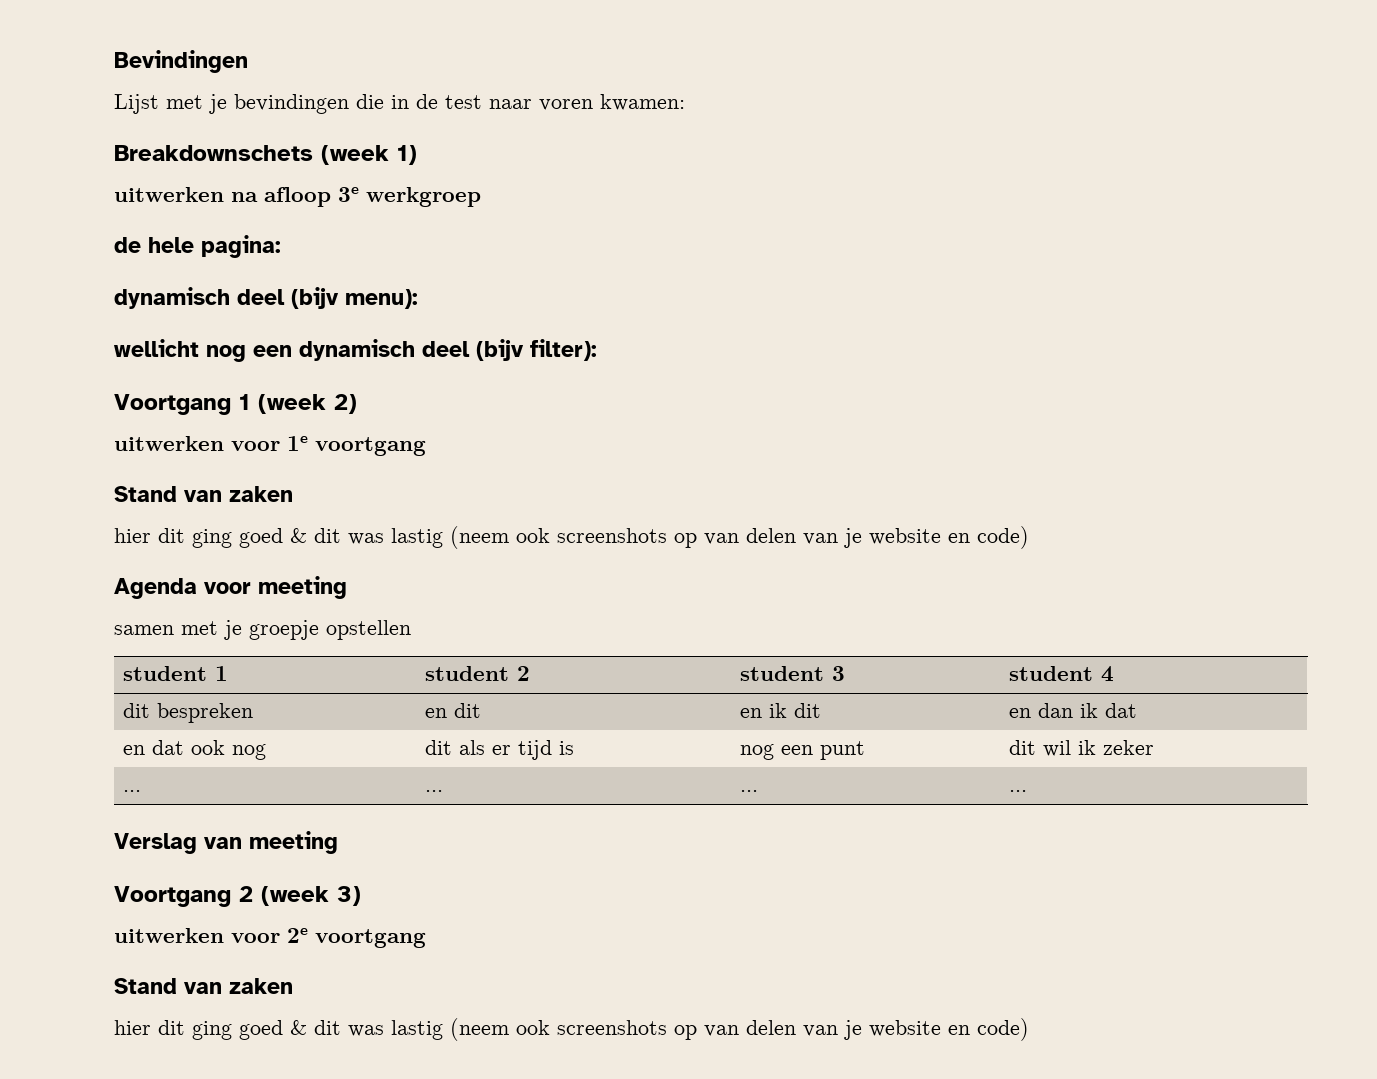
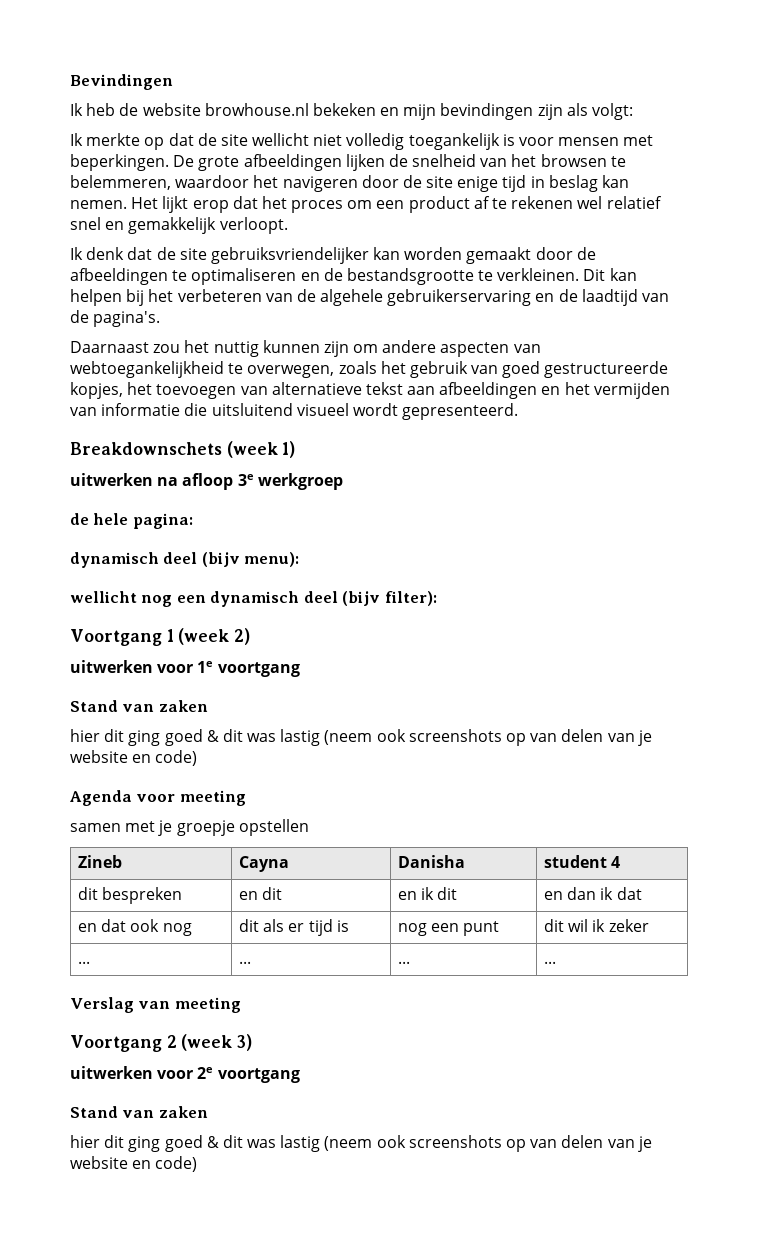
[114,94,685,114] Lijst met je bevindingen die in de test naar voren kwamen: -> [70,103,634,120] [70,133,654,150] [70,154,626,171] [70,175,630,192] [70,196,662,213] [70,217,288,234] [70,247,596,264] [70,268,637,285] [70,289,670,306] [70,310,161,327] [70,340,541,357] [70,361,669,378] [70,382,670,399] [70,403,519,420] Ik heb de website browhouse.nl bekeken en mijn bevindingen zijn als volgt: // Ik merkte op dat de site wellicht niet volledig toegankelijk is voor mensen met beperkingen. De grote afbeeldingen lijken de snelheid van het browsen te belemmeren, waardoor het navigeren door de site enige tijd in beslag kan nemen. Het lijkt erop dat het proces om een product af te rekenen wel relatief snel en gemakkelijk verloopt. // Ik denk dat de site gebruiksvriendelijker kan worden gemaakt door de afbeeldingen te optimaliseren en de bestandsgrootte te verkleinen. Dit kan helpen bij het verbeteren van de algehele gebruikerservaring en de laadtijd van de pagina's. // Daarnaast zou het nuttig kunnen zijn om andere aspecten van webtoegankelijkheid te overwegen, zoals het gebruik van goed gestructureerde kopjes, het toevoegen van alternatieve tekst aan afbeeldingen en het vermijden van informatie die uitsluitend visueel wordt gepresenteerd.
[123,666,229,681] [425,666,531,681] [740,666,846,681] student 1 | student 2 | student 3 -> [77,855,122,868] [238,856,289,872] [397,855,465,868] Zineb | Cayna | Danisha

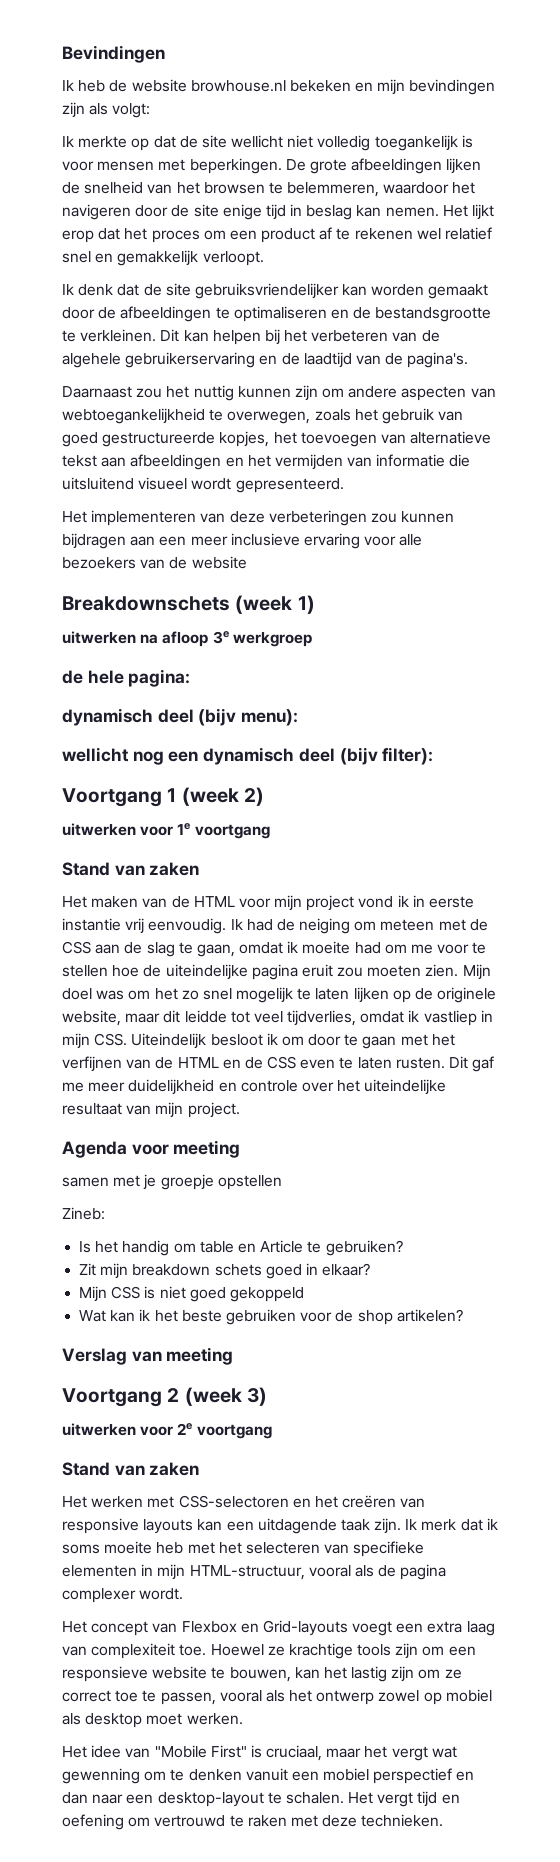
(519, 411) none -> [62,510,455,526] [62,533,423,549] [62,556,247,569] // Het implementeren van deze verbeteringen zou kunnen bijdragen aan een meer inclusieve ervaring voor alle bezoekers van de website
[70,729,652,746] [70,750,198,766] hier dit ging goed & dit was lastig (neem ook screenshots op van delen van je website en code) -> [62,895,475,911] [62,918,488,934] [62,941,487,957] [62,964,491,980] [62,987,497,1003] [62,1010,493,1026] [62,1033,455,1049] [62,1056,495,1072] [62,1079,447,1095] [62,1102,240,1118] Het maken van de HTML voor mijn project vond ik in eerste instantie vrij eenvoudig. Ik had de neiging om meteen met de CSS aan de slag te gaan, omdat ik moeite had om me voor te stellen hoe de uiteindelijke pagina eruit zou moeten zien. Mijn doel was om het zo snel mogelijk te laten lijken op de originele website, maar dit leidde tot veel tijdverlies, omdat ik vastliep in mijn CSS. Uiteindelijk besloot ik om door te gaan met het verfijnen van de HTML en de CSS even te laten rusten. Dit gaf me meer duidelijkheid en controle over het uiteindelijke resultaat van mijn project.
[77,855,122,868] [238,856,289,872] [397,855,465,868] [543,855,621,868] [77,887,183,904] [238,887,283,900] [397,887,458,900] [543,887,642,900] [77,919,192,936] [238,919,349,936] [397,921,500,936] [543,919,649,932] [77,961,90,964] [238,961,251,964] [397,961,410,964] [543,961,556,964] // Zineb | Cayna | Danisha | student 4 // dit bespreken | en dit | en ik dit | en dan ik dat // en dat ook nog | dit als er tijd is | nog een punt | dit wil ik zeker // ... | ... | ... | ... -> [62,1207,105,1220] [79,1240,403,1256] [79,1263,371,1279] [79,1286,304,1302] [79,1309,463,1325] // Zineb: // Is het handig om table en Article te gebruiken? // Zit mijn breakdown schets goed in elkaar? // Mijn CSS is niet goed gekoppeld // Wat kan ik het beste gebruiken voor de shop artikelen?
[70,1135,652,1152] [70,1156,198,1172] hier dit ging goed & dit was lastig (neem ook screenshots op van delen van je website en code) -> [62,1495,426,1508] [62,1518,498,1534] [62,1541,425,1557] [62,1564,447,1580] [62,1588,184,1603] [62,1620,495,1636] [62,1643,476,1659] [62,1666,462,1682] [62,1689,492,1705] [62,1713,243,1728] [62,1745,457,1761] [62,1768,475,1784] [62,1791,460,1807] [62,1814,444,1830] Het werken met CSS-selectoren en het creëren van responsive layouts kan een uitdagende taak zijn. Ik merk dat ik soms moeite heb met het selecteren van specifieke elementen in mijn HTML-structuur, vooral als de pagina complexer wordt. // Het concept van Flexbox en Grid-layouts voegt een extra laag van complexiteit toe. Hoewel ze krachtige tools zijn om een responsieve website te bouwen, kan het lastig zijn om ze correct toe te passen, vooral als het ontwerp zowel op mobiel als desktop moet werken. // Het idee van "Mobile First" is cruciaal, maar het vergt wat gewenning om te denken vanuit een mobiel perspectief en dan naar een desktop-layout te schalen. Het vergt tijd en oefening om vertrouwd te raken met deze technieken.

